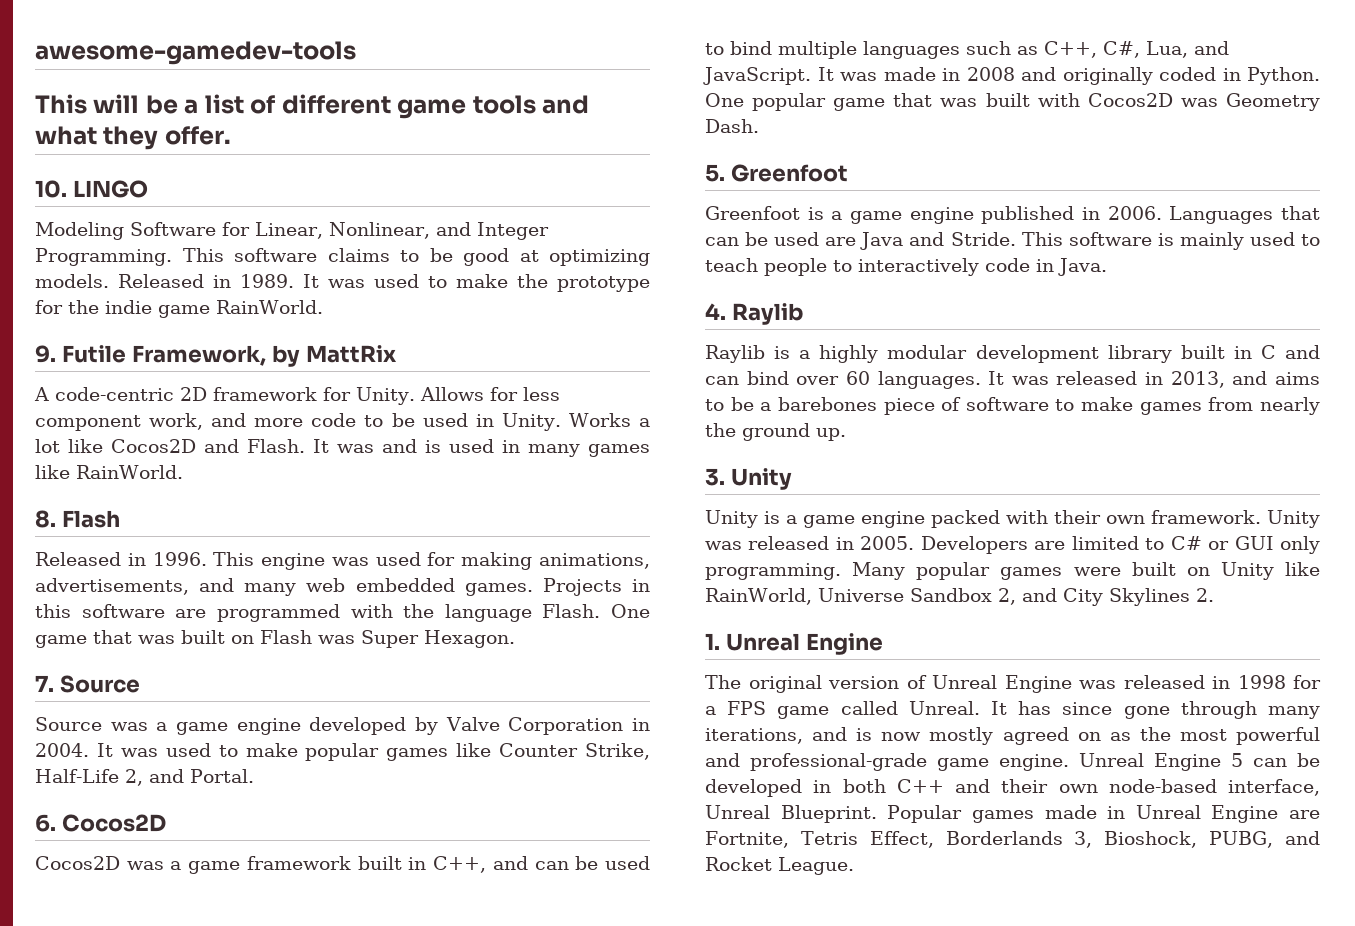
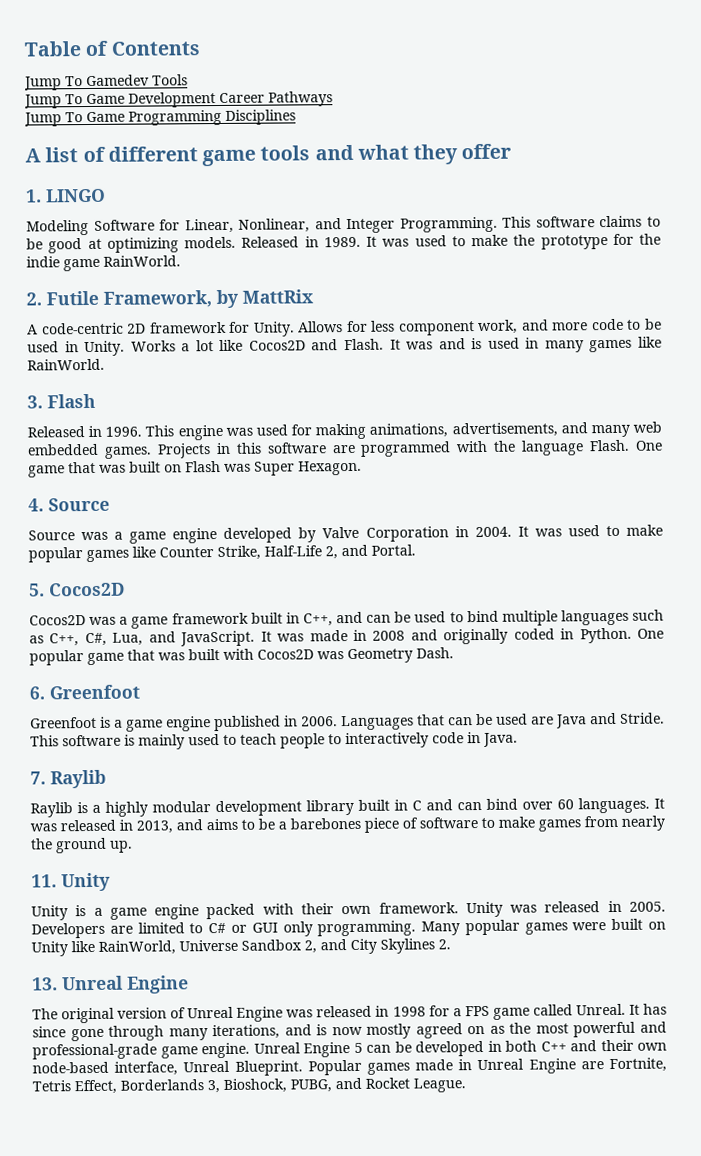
[35,41,356,65] [35,94,199,114] awesome-gamedev-tools // This will be a -> [24,40,200,57] [24,74,188,91] [24,91,333,109] [24,109,296,127] [25,148,41,163] Table of Contents // Jump To Gamedev Tools // Jump To Game Development Career Pathways // Jump To Game Programming Disciplines // A
[164,126,231,145] [35,180,67,198] offer. // 10. -> [461,143,512,160] [26,189,42,203] offer // 1.
[35,345,56,363] 9. -> [26,292,42,306] 2.
[35,510,56,528] 8. -> [27,395,43,409] 3.
[35,675,54,692] 7. -> [28,498,44,512] 4.
[35,814,56,832] 6. -> [29,583,45,597] 5.
[705,164,725,182] 5. -> [29,686,45,700] 6.
[705,303,726,320] 4. -> [30,771,46,785] 7.
[705,468,725,486] 3. -> [31,874,57,888] 11.
[705,633,720,650] 1. -> [32,977,58,991] 13.

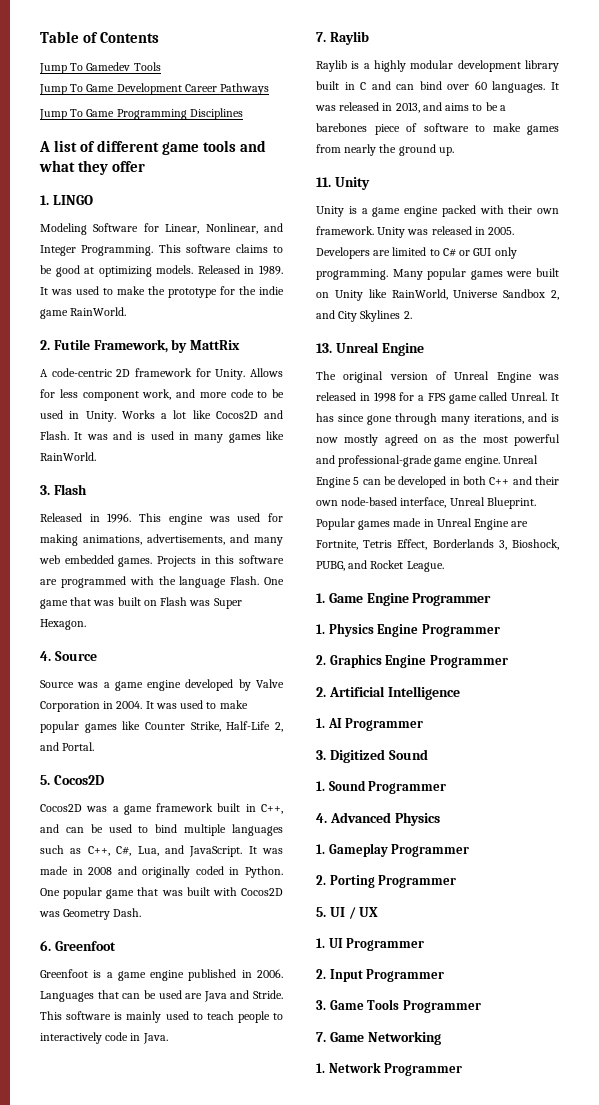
(466, 1085) none -> [316,593,492,606] [316,623,500,637] [316,654,508,668] [316,686,460,700] [316,718,424,731] [316,749,428,763] [316,780,447,794] [316,812,440,826] [316,843,470,857] [316,875,457,888] [316,907,379,919] [316,938,425,951] [316,969,445,982] [316,999,481,1013] [316,1031,441,1045] [316,1062,463,1076] // 1. Game Engine Programmer // 1. Physics Engine Programmer // 2. Graphics Engine Programmer // 2. Artificial Intelligence // 1. AI Programmer // 3. Digitized Sound // 1. Sound Programmer // 4. Advanced Physics // 1. Gameplay Programmer // 2. Porting Programmer // 5. UI / UX // 1. UI Programmer // 2. Input Programmer // 3. Game Tools Programmer // 7. Game Networking // 1. Network Programmer

